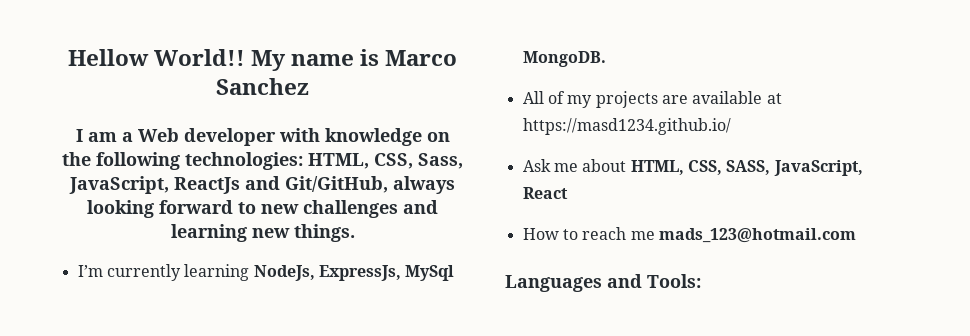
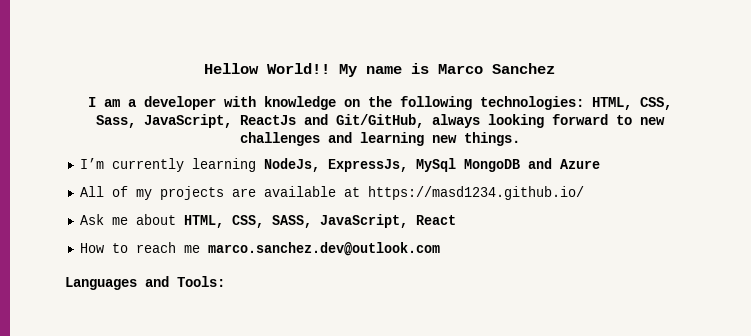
[137,128,179,142] Web -> (137, 103) none
[522,51,606,67] MongoDB. -> [463,158,600,172] MongoDB and Azure
[658,228,856,243] mads_123@hotmail.com -> [207,242,440,256] marco.sanchez.dev@outlook.com

